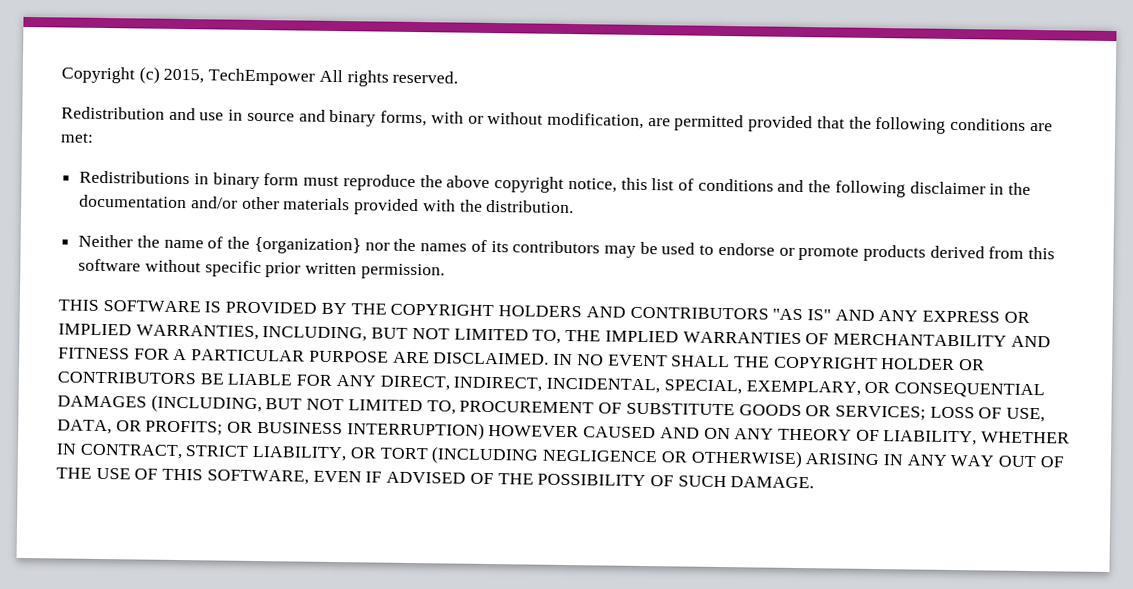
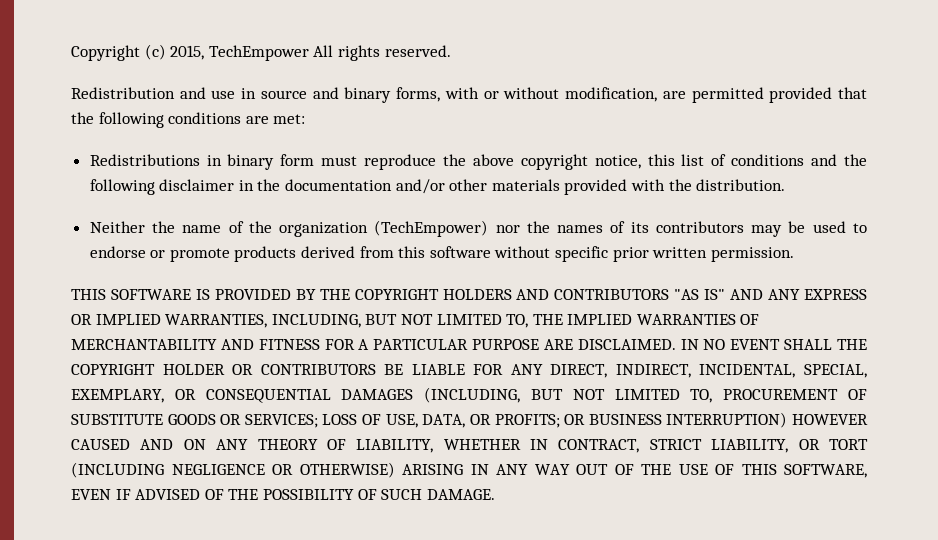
[253,236,361,255] {organization} -> [279,220,489,237] organization (TechEmpower)

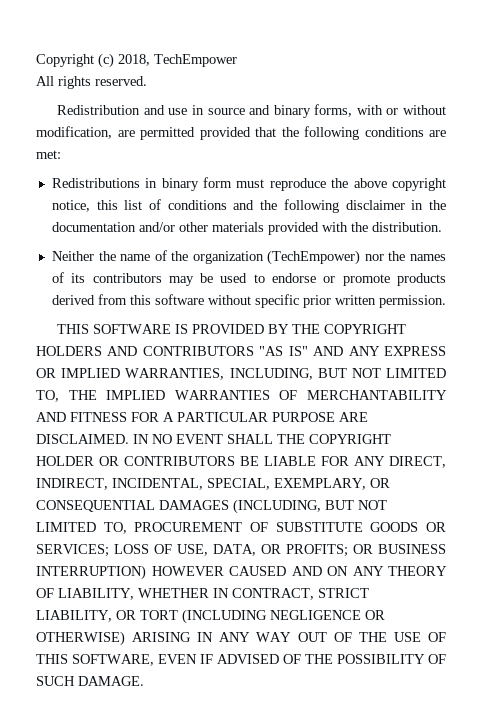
[170,45,205,60] 2015, -> [118,54,150,66] 2018,
(309, 53) none -> (237, 60) //

